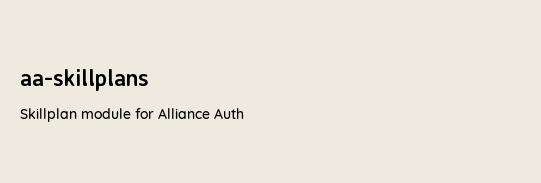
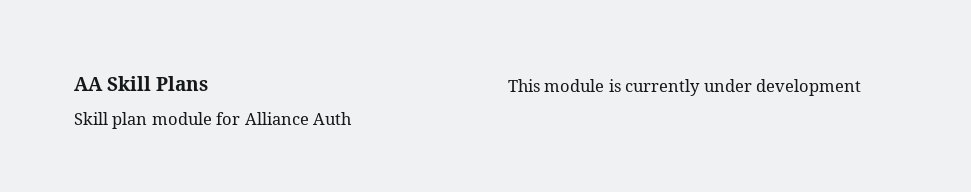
[20,69,149,91] [20,108,77,122] aa-skillplans // Skillplan -> [74,76,209,91] [74,112,148,129] AA Skill Plans // Skill plan
(244, 113) none -> [508,79,862,96] // This module is currently under development

